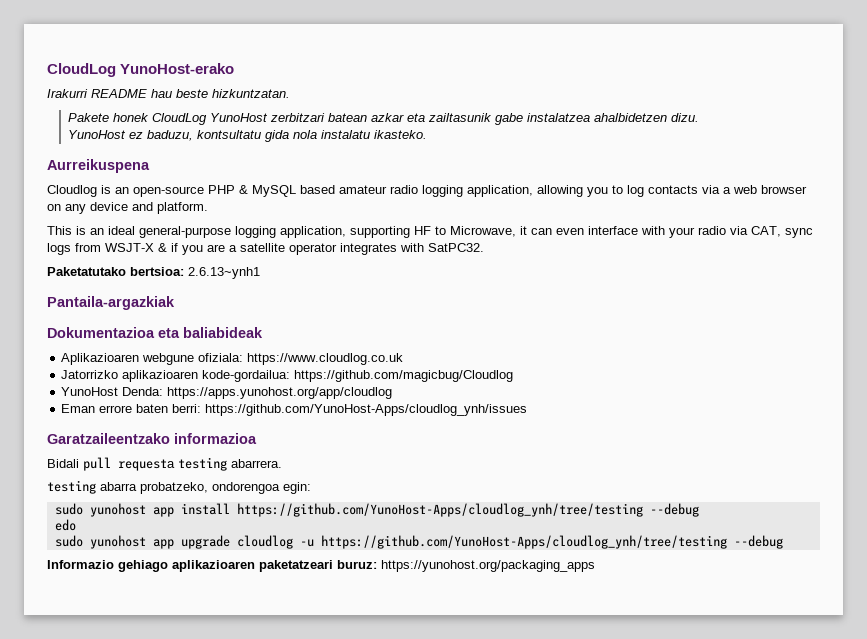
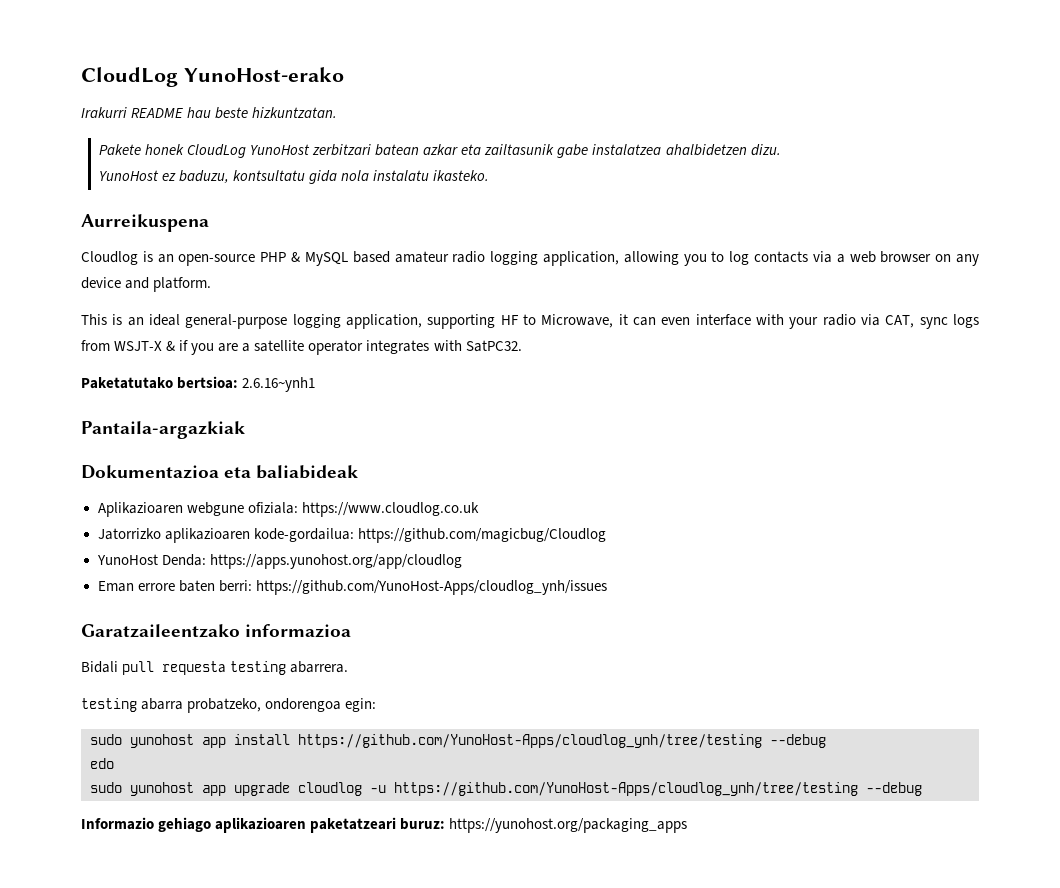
[188,267,260,279] 2.6.13~ynh1 -> [242,377,316,392] 2.6.16~ynh1

